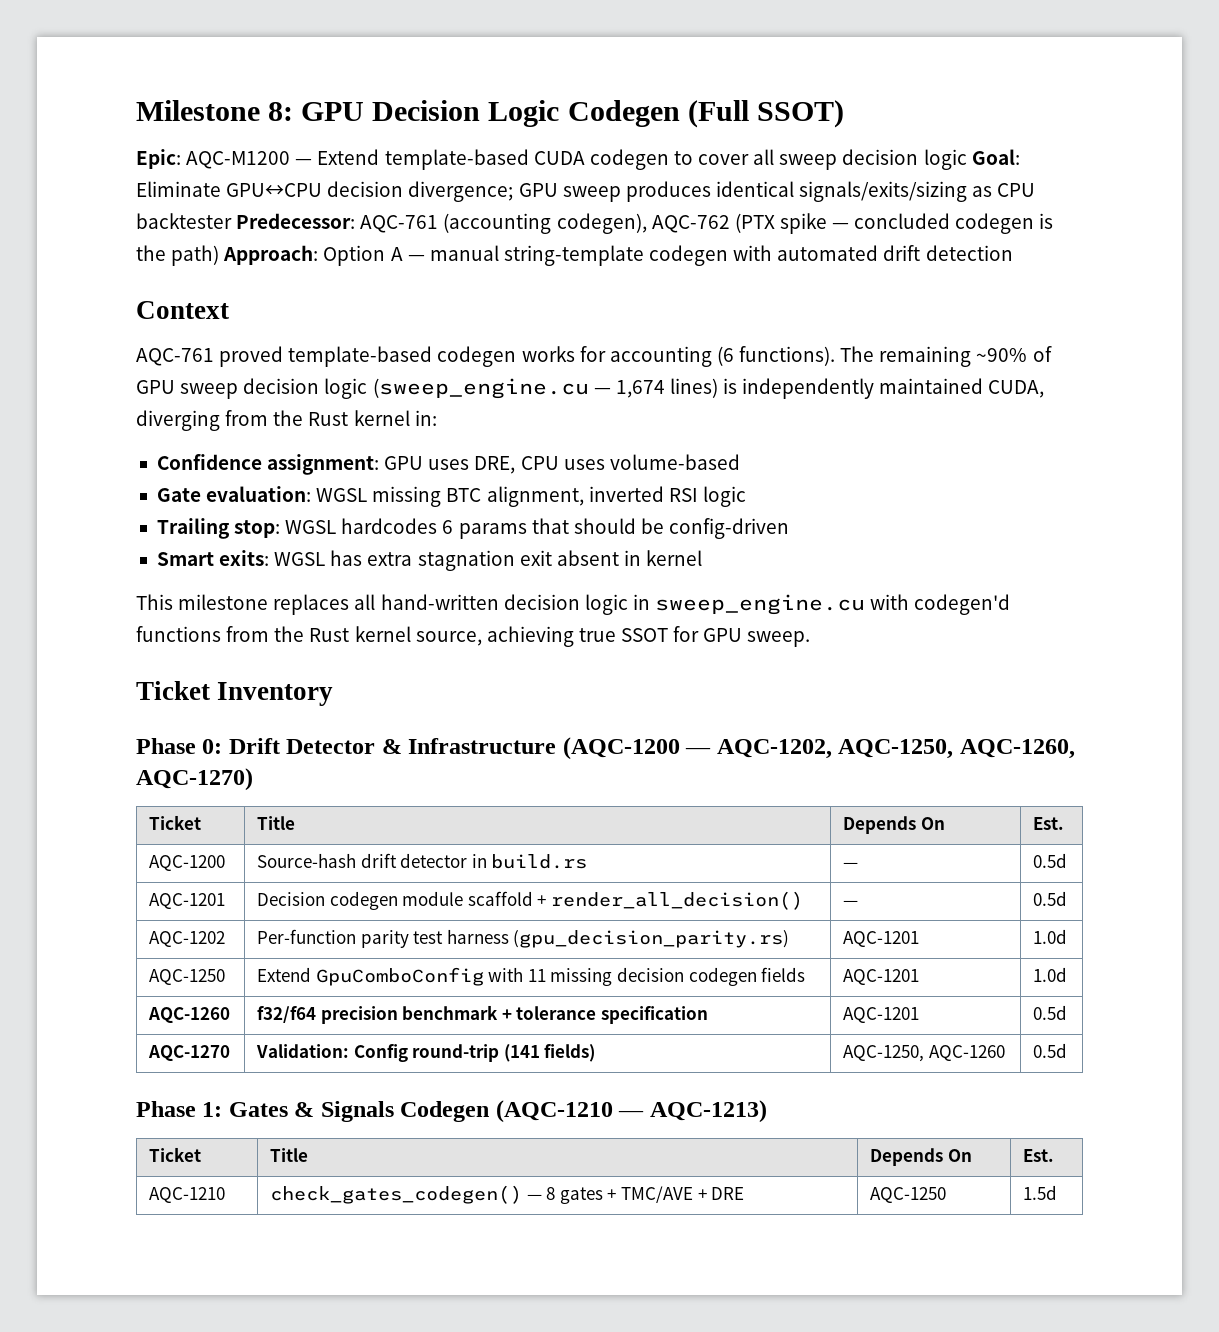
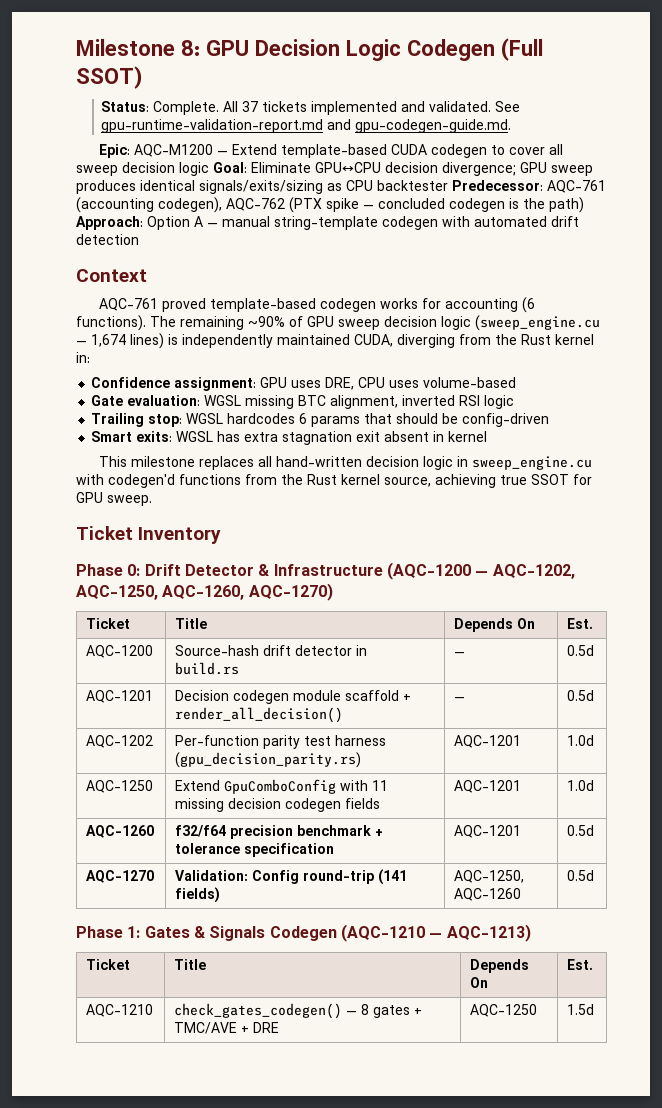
(844, 114) none -> [101,101,521,115] [101,119,512,133] // Status: Complete. All 37 tickets implemented and validated. See gpu-runtime-validation-report.md and gpu-codegen-guide.md.

